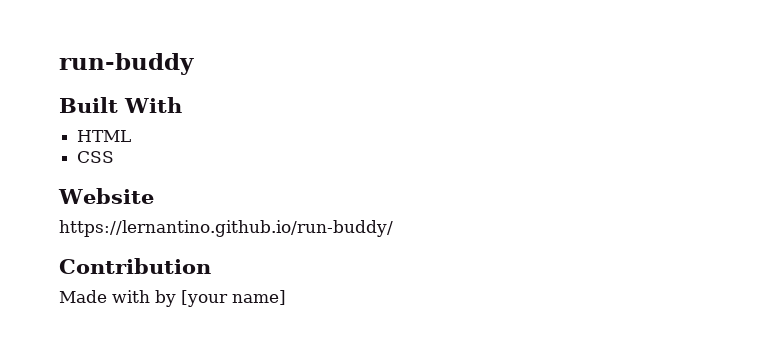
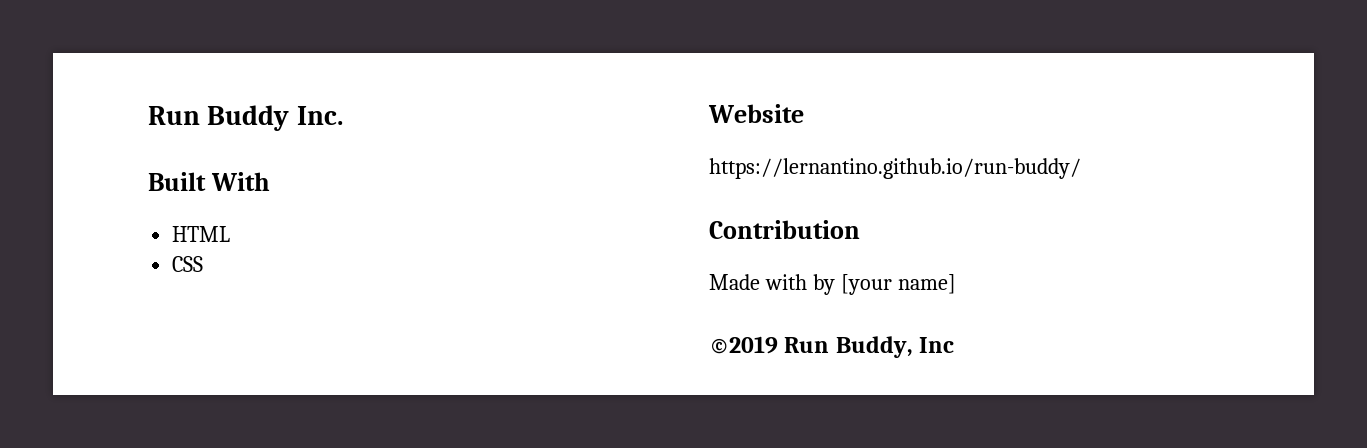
[59,53,194,75] run-buddy -> [148,105,343,131] Run Buddy Inc.
(286, 297) none -> [709,336,955,358] // ©2019 Run Buddy, Inc

